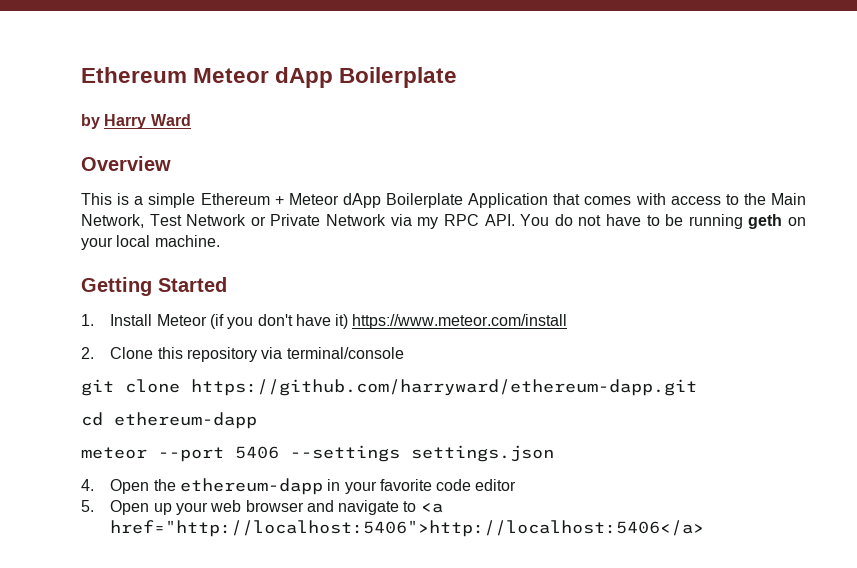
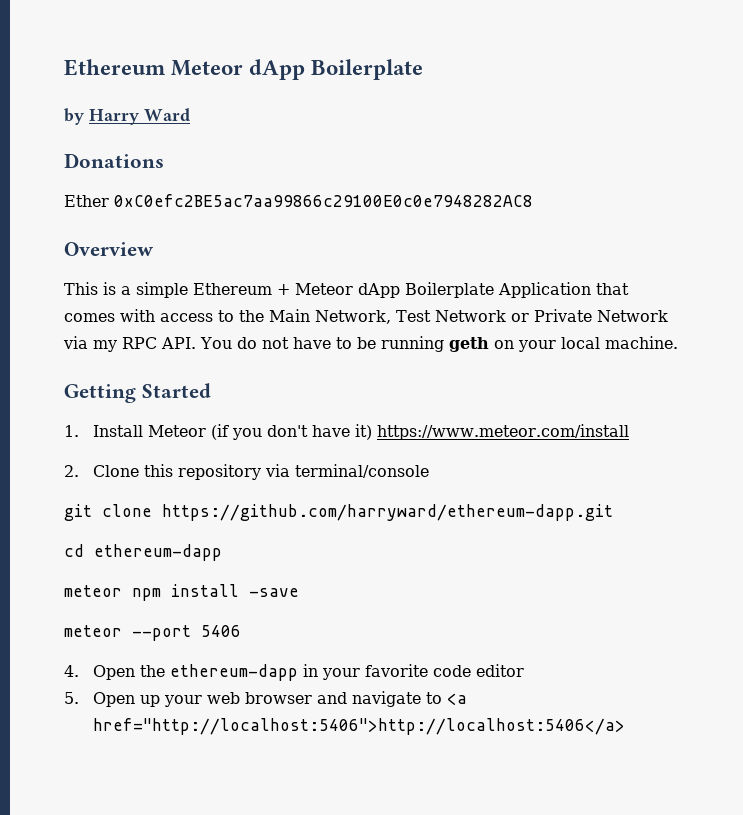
(191, 120) none -> [64,153,164,168] [64,194,533,207] // Donations // Ether 0xC0efc2BE5ac7aa99866c29100E0c0e7948282AC8
(257, 420) none -> [64,584,299,601] // meteor npm install -save
[290,445,554,462] --settings settings.json -> (241, 631) none

